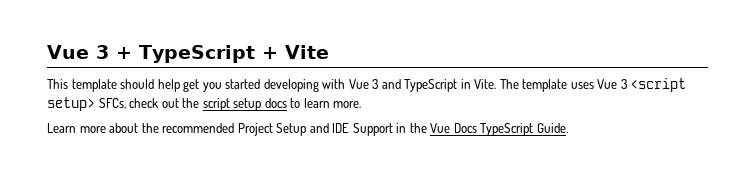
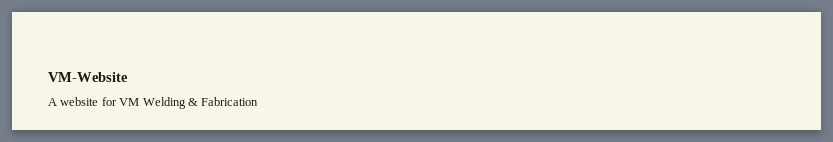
[47,45,329,63] [47,78,687,92] [47,97,362,111] [47,123,568,136] Vue 3 + TypeScript + Vite // This template should help get you started developing with Vue 3 and TypeScript in Vite. The template uses Vue 3 <script setup> SFCs, check out the script setup docs to learn more. // Learn more about the recommended Project Setup and IDE Support in the Vue Docs TypeScript Guide. -> [48,72,128,82] [48,97,259,109] VM-Website // A website for VM Welding & Fabrication

